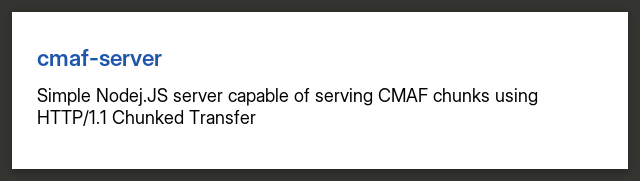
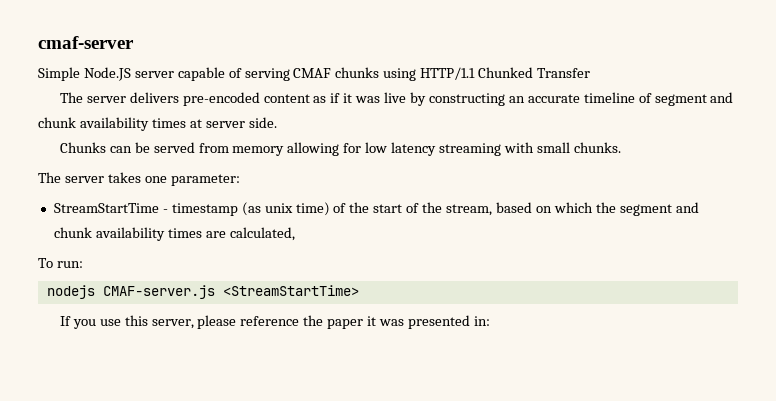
[96,88,168,106] Nodej.JS -> [83,67,131,81] Node.JS
(256, 117) none -> [59,92,734,106] [38,117,277,131] [59,142,621,156] [38,172,240,186] [53,202,699,216] [53,227,295,241] [38,258,83,268] [46,285,359,299] [59,315,490,329] // The server delivers pre-encoded content as if it was live by constructing an accurate timeline of segment and chunk availability times at server side. // Chunks can be served from memory allowing for low latency streaming with small chunks. // The server takes one parameter: // StreamStartTime - timestamp (as unix time) of the start of the stream, based on which the segment and chunk availability times are calculated, // To run: // nodejs CMAF-server.js <StreamStartTime> // If you use this server, please reference the paper it was presented in:

